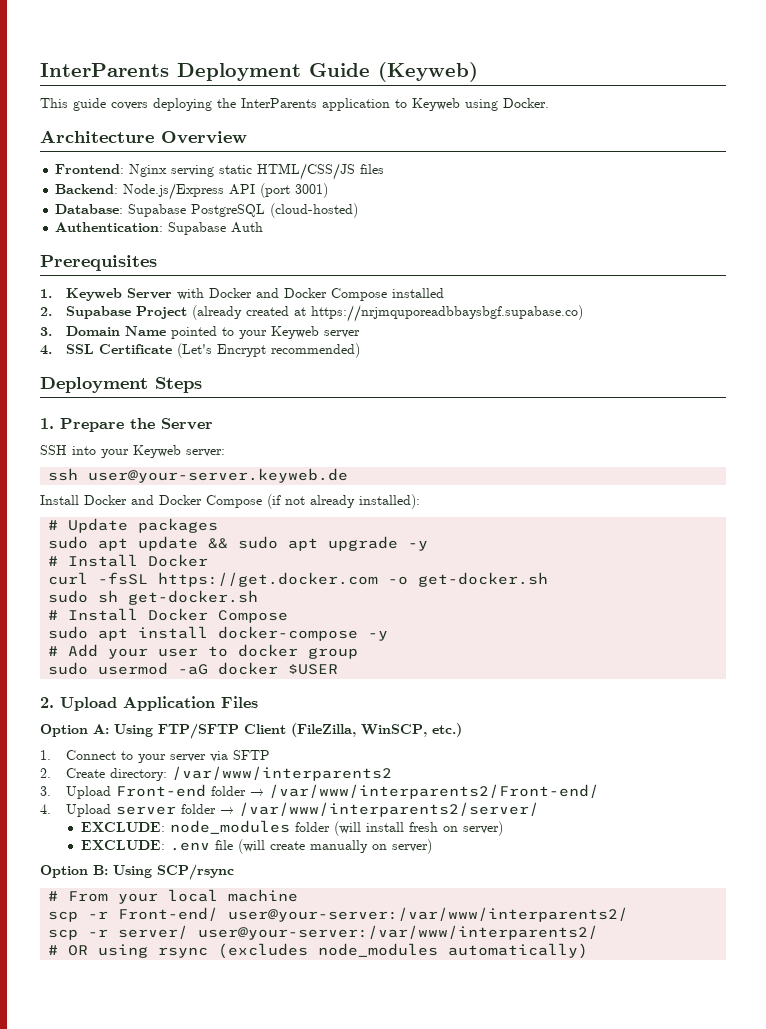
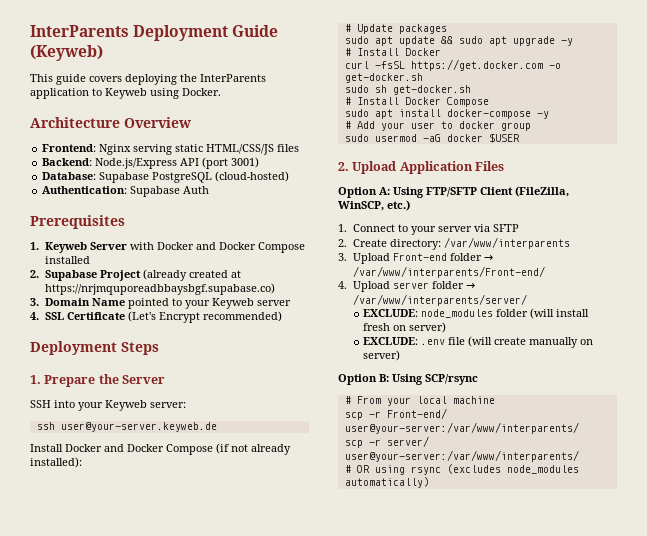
[171,766,392,781] /var/www/interparents2 -> [443,237,570,249] /var/www/interparents
[268,784,599,799] /var/www/interparents2/Front-end/ -> [352,266,545,278] /var/www/interparents/Front-end/
[238,802,539,817] /var/www/interparents2/server/ -> [352,294,527,306] /var/www/interparents/server/
[228,907,629,922] user@your-server:/var/www/interparents2/ -> [344,422,579,434] user@your-server:/var/www/interparents/
[198,925,599,940] user@your-server:/var/www/interparents2/ -> [344,450,579,462] user@your-server:/var/www/interparents/

